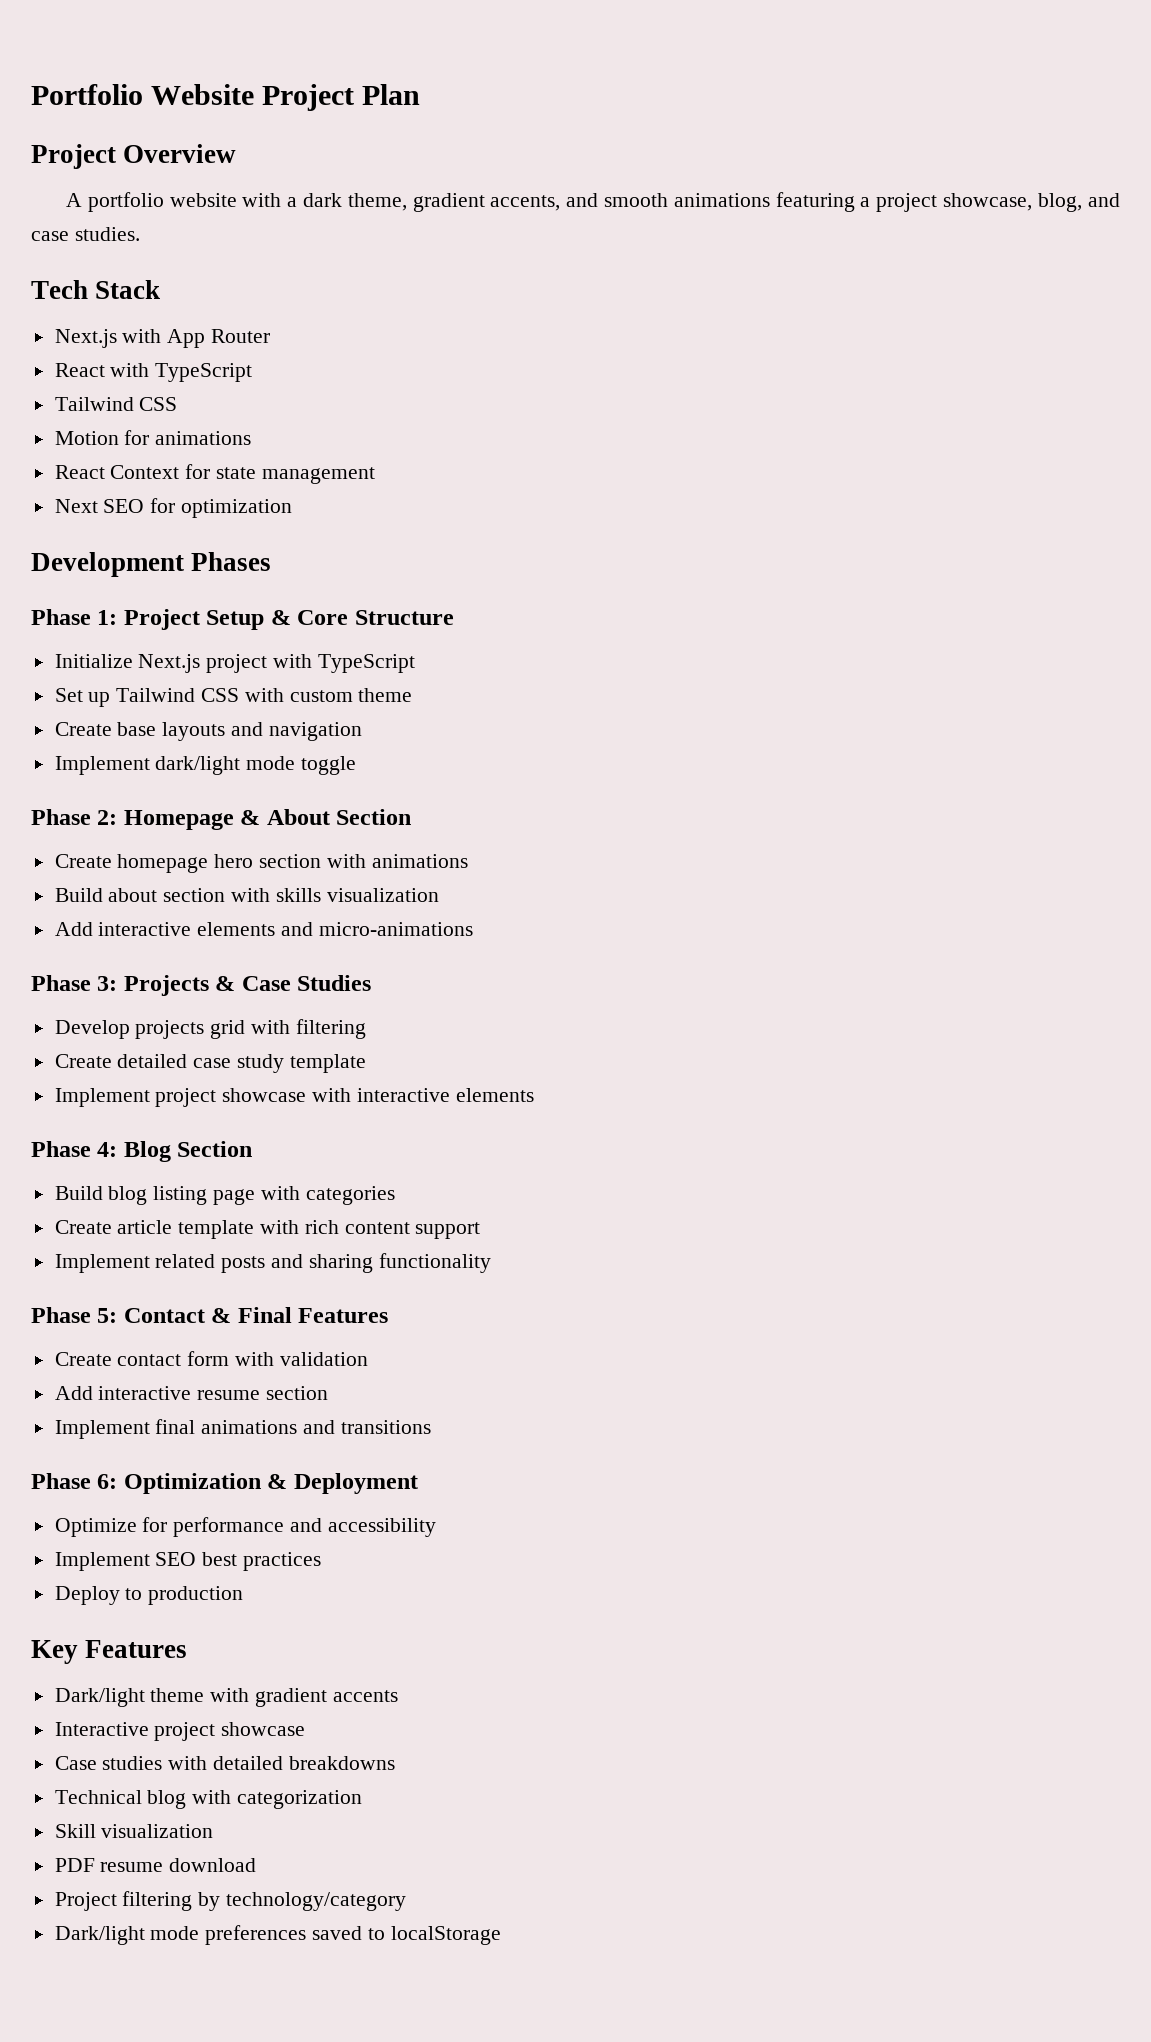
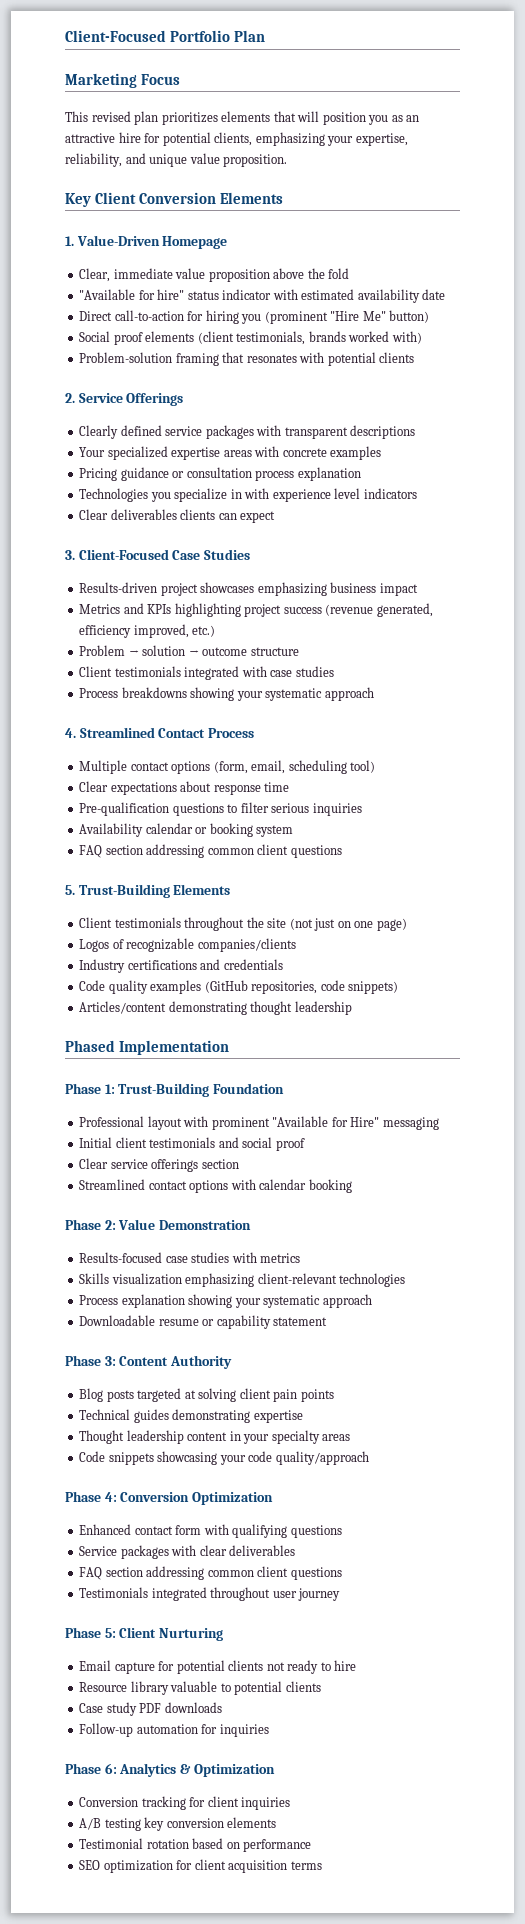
[31,84,421,111] [31,144,237,169] [65,192,1120,212] [31,227,140,241] [31,280,161,299] [54,329,271,348] [54,363,253,382] [54,397,178,411] [54,430,252,445] [54,464,375,484] [54,498,293,518] [31,552,272,577] [31,609,454,630] [54,654,415,673] [54,688,413,707] [54,722,362,741] [54,756,357,775] [31,809,412,830] [54,854,468,873] [54,888,439,902] [54,922,473,936] [31,975,372,996] [54,1019,366,1039] [54,1054,366,1073] [54,1088,534,1107] [31,1141,253,1162] [54,1186,395,1205] [54,1220,481,1239] [54,1253,491,1273] [31,1307,389,1323] [54,1351,368,1366] [54,1386,329,1400] [54,1419,431,1439] Portfolio Website Project Plan // Project Overview // A portfolio website with a dark theme, gradient accents, and smooth animations featuring a project showcase, blog, and case studies. // Tech Stack // Next.js with App Router // React with TypeScript // Tailwind CSS // Motion for animations // React Context for state management // Next SEO for optimization // Development Phases // Phase 1: Project Setup & Core Structure // Initialize Next.js project with TypeScript // Set up Tailwind CSS with custom theme // Create base layouts and navigation // Implement dark/light mode toggle // Phase 2: Homepage & About Section // Create homepage hero section with animations // Build about section with skills visualization // Add interactive elements and micro-animations // Phase 3: Projects & Case Studies // Develop projects grid with filtering // Create detailed case study template // Implement project showcase with interactive elements // Phase 4: Blog Section // Build blog listing page with categories // Create article template with rich content support // Implement related posts and sharing functionality // Phase 5: Contact & Final Features // Create contact form with validation // Add interactive resume section // Implement final animations and transitions -> [65,30,266,42] [65,73,180,88] [65,111,420,125] [65,132,408,146] [65,153,288,167] [65,192,283,207] [65,235,228,249] [79,268,350,282] [79,289,446,303] [79,310,430,324] [79,331,422,345] [79,352,415,366] [65,393,184,406] [79,425,416,439] [79,446,382,460] [79,467,361,481] [79,488,417,502] [79,509,276,523] [65,549,250,560] [79,582,418,596] [79,603,433,617] [79,624,216,638] [79,645,299,656] [79,666,334,680] [79,687,374,701] [65,727,254,738] [79,760,376,774] [79,781,290,795] [79,802,362,816] [79,823,294,837] [79,844,342,858] [65,884,231,898] [79,917,407,931] [79,938,296,952] [79,959,283,973] [79,980,399,994] [79,1001,352,1015] [65,1040,229,1055] [65,1083,284,1097] [79,1116,439,1130] [79,1137,305,1151] [79,1158,239,1172] [79,1179,352,1193] [65,1219,251,1230] [79,1252,301,1263] [79,1273,406,1287] [79,1294,372,1308] [79,1315,328,1329] [65,1355,232,1369] [79,1388,334,1402] [79,1409,303,1423] [79,1430,351,1444] [79,1451,369,1465] [65,1491,273,1505] [79,1524,342,1538] [79,1545,296,1559] [79,1566,342,1580] [79,1587,341,1601] [65,1627,223,1641] [79,1660,357,1674] [79,1681,321,1695] [79,1702,222,1716] [79,1723,269,1737] Client-Focused Portfolio Plan // Marketing Focus // This revised plan prioritizes elements that will position you as an attractive hire for potential clients, emphasizing your expertise, reliability, and unique value proposition. // Key Client Conversion Elements // 1. Value-Driven Homepage // Clear, immediate value proposition above the fold // "Available for hire" status indicator with estimated availability date // Direct call-to-action for hiring you (prominent "Hire Me" button) // Social proof elements (client testimonials, brands worked with) // Problem-solution framing that resonates with potential clients // 2. Service Offerings // Clearly defined service packages with transparent descriptions // Your specialized expertise areas with concrete examples // Pricing guidance or consultation process explanation // Technologies you specialize in with experience level indicators // Clear deliverables clients can expect // 3. Client-Focused Case Studies // Results-driven project showcases emphasizing business impact // Metrics and KPIs highlighting project success (revenue generated, efficiency improved, etc.) // Problem → solution → outcome structure // Client testimonials integrated with case studies // Process breakdowns showing your systematic approach // 4. Streamlined Contact Process // Multiple contact options (form, email, scheduling tool) // Clear expectations about response time // Pre-qualification questions to filter serious inquiries // Availability calendar or booking system // FAQ section addressing common client questions // 5. Trust-Building Elements // Client testimonials throughout the site (not just on one page) // Logos of recognizable companies/clients // Industry certifications and credentials // Code quality examples (GitHub repositories, code snippets) // Articles/content demonstrating thought leadership // Phased Implementation // Phase 1: Trust-Building Foundation // Professional layout with prominent "Available for Hire" messaging // Initial client testimonials and social proof // Clear service offerings section // Streamlined contact options with calendar booking // Phase 2: Value Demonstration // Results-focused case studies with metrics // Skills visualization emphasizing client-relevant technologies // Process explanation showing your systematic approach // Downloadable resume or capability statement // Phase 3: Content Authority // Blog posts targeted at solving client pain points // Technical guides demonstrating expertise // Thought leadership content in your specialty areas // Code snippets showcasing your code quality/approach // Phase 4: Conversion Optimization // Enhanced contact form with qualifying questions // Service packages with clear deliverables // FAQ section addressing common client questions // Testimonials integrated throughout user journey // Phase 5: Client Nurturing // Email capture for potential clients not ready to hire // Resource library valuable to potential clients // Case study PDF downloads // Follow-up automation for inquiries
[123,1473,418,1494] [54,1517,436,1537] [54,1552,322,1571] [54,1586,244,1605] [31,1640,188,1664] [54,1688,398,1707] [54,1722,306,1741] [54,1756,395,1770] [54,1790,363,1809] [54,1824,214,1838] [54,1858,257,1872] [54,1891,407,1911] [54,1925,501,1945] Optimization & Deployment // Optimize for performance and accessibility // Implement SEO best practices // Deploy to production // Key Features // Dark/light theme with gradient accents // Interactive project showcase // Case studies with detailed breakdowns // Technical blog with categorization // Skill visualization // PDF resume download // Project filtering by technology/category // Dark/light mode preferences saved to localStorage -> [119,1763,275,1777] [79,1796,291,1810] [79,1817,277,1831] [79,1838,312,1852] [79,1859,322,1873] Analytics & Optimization // Conversion tracking for client inquiries // A/B testing key conversion elements // Testimonial rotation based on performance // SEO optimization for client acquisition terms

